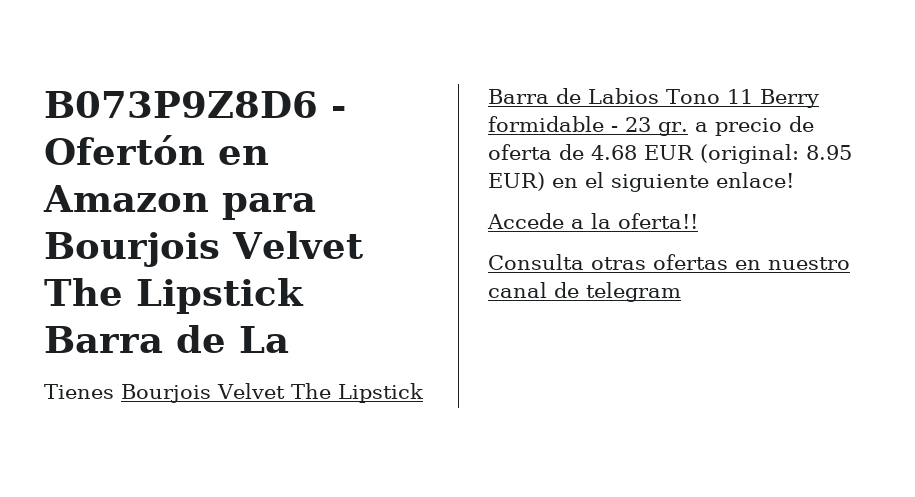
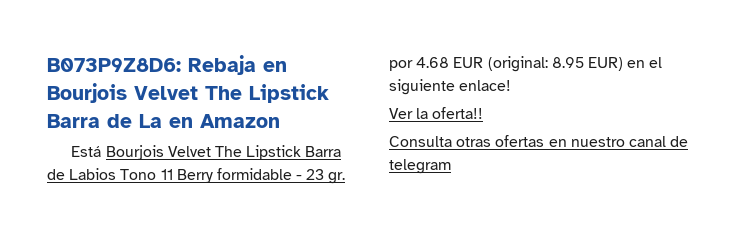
[44,91,346,118] [44,135,269,165] [43,185,316,220] B073P9Z8D6 - Ofertón en Amazon para -> [47,55,287,75] B073P9Z8D6: Rebaja en
[44,384,114,399] // Tienes -> [169,114,280,128] [71,146,102,157] en Amazon // Está
[694,116,814,136] [488,144,584,160] a precio de oferta de -> [389,60,413,71] por
[487,213,584,229] Accede a -> [389,108,413,119] Ver

